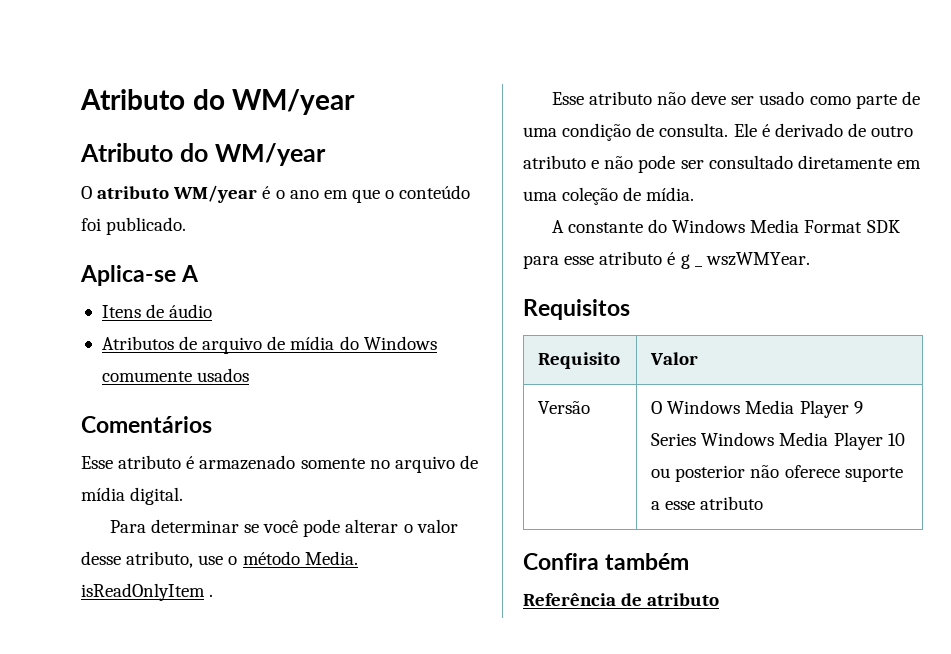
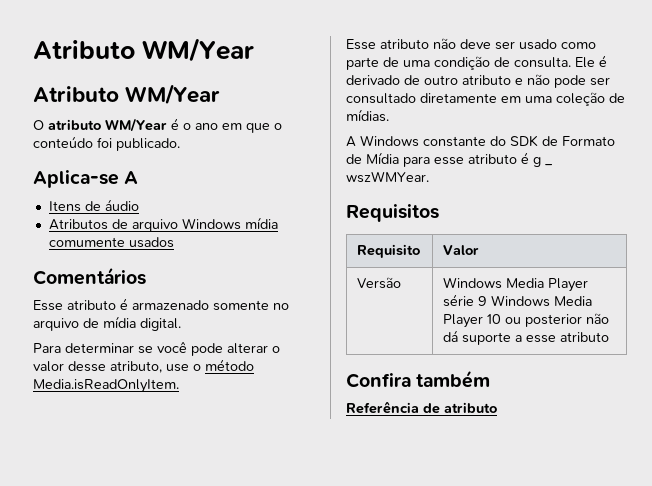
[80,89,356,115] [80,143,326,166] Atributo do WM/year // Atributo do WM/year -> [33,38,255,62] [33,84,221,105] Atributo WM/Year // Atributo WM/Year
[173,185,258,203] WM/year -> [105,118,167,132] WM/Year
[267,336,437,350] de mídia do Windows -> [181,217,278,230] Windows mídia
[304,551,358,565] [81,583,214,601] Media. isReadOnlyItem . -> [33,379,179,393] Media.isReadOnlyItem.
[646,187,695,201] [551,220,564,233] mídia. // A -> [346,109,389,122] [346,135,419,147] mídias. // A Windows
[672,219,900,233] Windows Media Format SDK -> [510,135,615,147] [346,152,399,164] SDK de Formato de Mídia
[651,400,863,418] [651,433,697,446] O Windows Media Player 9 Series -> [443,277,589,292] [443,294,488,307] Windows Media Player série 9
[784,465,840,478] oferece -> [443,330,459,342] dá

